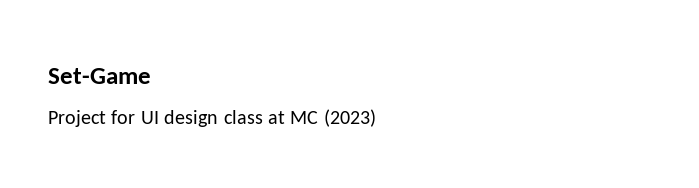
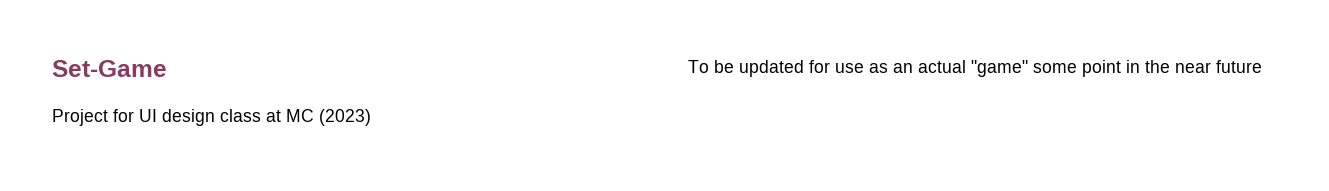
(376, 118) none -> [688,60,1262,77] // To be updated for use as an actual "game" some point in the near future

